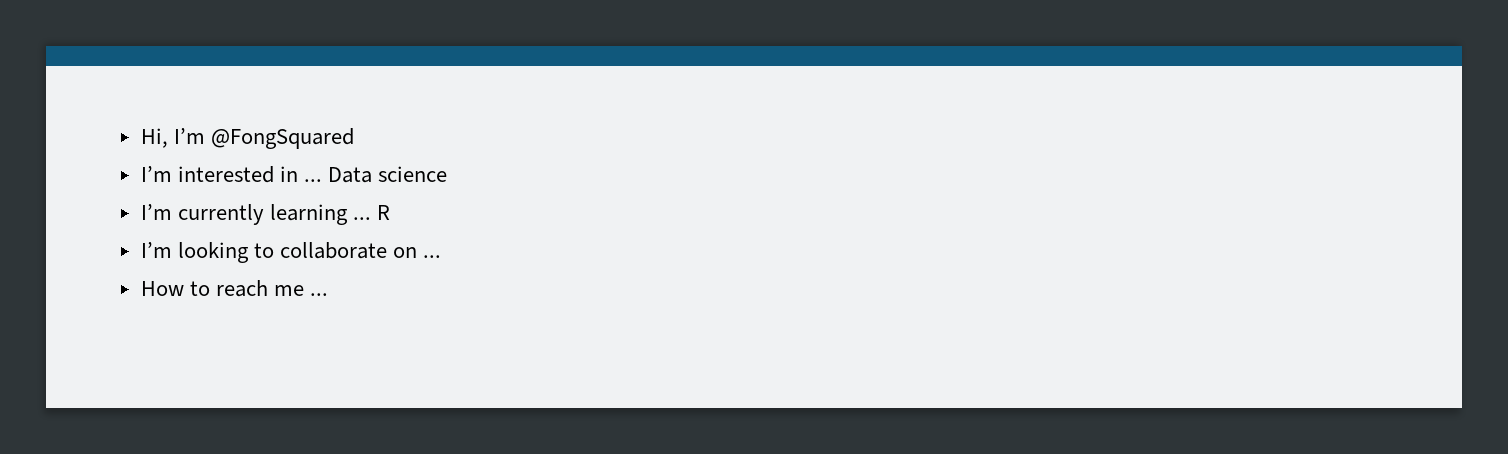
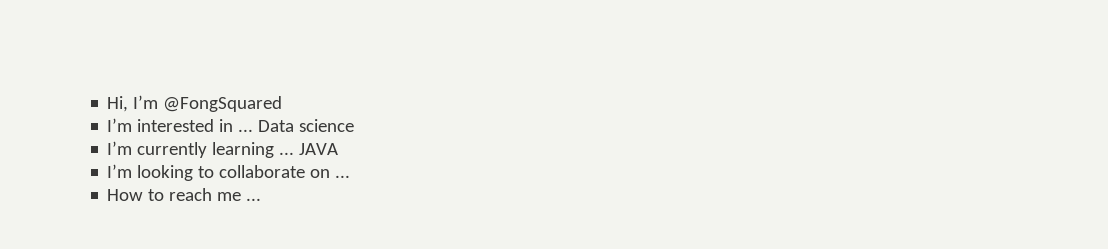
[377,205,391,220] R -> [299,143,339,155] JAVA

